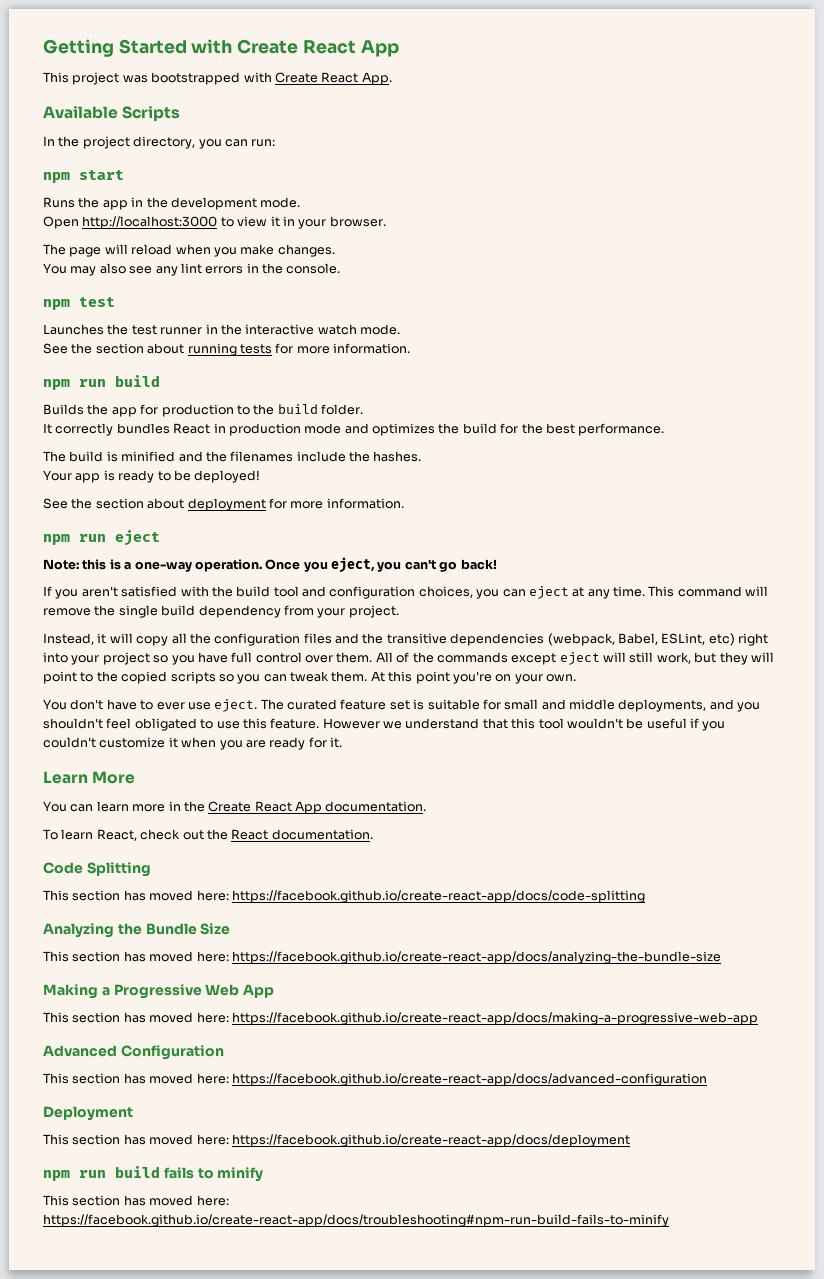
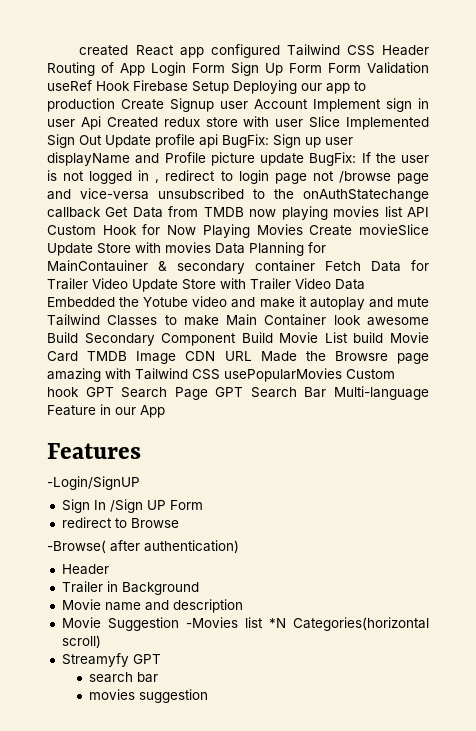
[43,39,399,57] [43,72,392,85] [43,106,181,122] [43,136,276,149] [43,170,124,183] [43,197,301,210] [43,216,386,229] [43,244,335,257] [43,263,341,276] [43,297,115,310] [43,324,400,335] [43,343,410,356] [43,375,160,390] [43,404,363,417] [43,423,665,436] [43,451,422,462] [43,470,261,483] [43,498,404,511] [43,530,160,546] [43,557,497,573] [43,586,769,599] [43,605,399,618] [43,633,768,646] [43,652,774,665] [43,671,576,684] [43,699,761,712] [43,718,726,731] [43,737,342,750] [43,771,136,784] [43,801,427,814] [43,829,373,841] [43,862,151,877] [43,890,645,903] [43,923,231,938] [43,951,721,964] [43,984,275,999] [43,1012,758,1025] [43,1045,224,1060] [43,1073,707,1086] [43,1106,133,1121] [43,1134,630,1147] [43,1166,264,1182] [43,1195,229,1206] [43,1214,669,1227] Getting Started with Create React App // This project was bootstrapped with Create React App. // Available Scripts // In the project directory, you can run: // npm start // Runs the app in the development mode. // Open http://localhost:3000 to view it in your browser. // The page will reload when you make changes. // You may also see any lint errors in the console. // npm test // Launches the test runner in the interactive watch mode. // See the section about running tests for more information. // npm run build // Builds the app for production to the build folder. // It correctly bundles React in production mode and optimizes the build for the best performance. // The build is minified and the filenames include the hashes. // Your app is ready to be deployed! // See the section about deployment for more information. // npm run eject // Note: this is a one-way operation. Once you eject, you can't go back! // If you aren't satisfied with the build tool and configuration choices, you can eject at any time. This command will remove the single build dependency from your project. // Instead, it will copy all the configuration files and the transitive dependencies (webpack, Babel, ESLint, etc) right into your project so you have full control over them. All of the commands except eject will still work, but they will point to the copied scripts so you can tweak them. At this point you're on your own. // You don't have to ever use eject. The curated feature set is suitable for small and middle deployments, and you shouldn't feel obligated to use this feature. However we understand that this tool wouldn't be useful if you couldn't customize it when you are ready for it. // Learn More // You can learn more in the Create React App documentation. // To learn React, check out the React documentation. // Code Splitting // This section has moved here: https://facebook.github.io/create-react-app/docs/code-splitting // Analyzing the Bundle Size // This section has moved here: https://facebook.github.io/create-react-app/docs/analyzing-the-bundle-size // Making a Progressive Web App // This section has moved here: https://facebook.github.io/create-react-app/docs/making-a-progressive-web-app // Advanced Configuration // This section has moved here: https://facebook.github.io/create-react-app/docs/advanced-configuration // Deployment // This section has moved here: https://facebook.github.io/create-react-app/docs/deployment // npm run build fails to minify // This section has moved here: https://facebook.github.io/create-react-app/docs/troubleshooting#npm-run-build-fails-to-minify -> [79,44,429,58] [47,62,429,76] [47,80,366,94] [47,98,429,112] [47,116,429,130] [47,134,353,148] [47,152,429,166] [47,170,429,184] [47,188,429,202] [47,206,430,220] [47,224,429,238] [47,242,326,256] [47,260,429,274] [47,278,365,292] [47,296,429,310] [47,314,429,326] [47,332,429,346] [47,351,429,364] [47,368,395,382] [47,386,429,400] [47,404,165,418] [47,443,141,459] [47,476,140,490] [61,499,203,513] [61,517,179,528] [47,540,239,553] [61,564,109,575] [61,581,199,595] [61,599,243,613] [61,617,429,631] [61,635,101,648] [61,653,161,667] [88,672,158,683] [88,689,208,703] created React app configured Tailwind CSS Header Routing of App Login Form Sign Up Form Form Validation useRef Hook Firebase Setup Deploying our app to production Create Signup user Account Implement sign in user Api Created redux store with user Slice Implemented Sign Out Update profile api BugFix: Sign up user displayName and Profile picture update BugFix: If the user is not logged in , redirect to login page not /browse page and vice-versa unsubscribed to the onAuthStatechange callback Get Data from TMDB now playing movies list API Custom Hook for Now Playing Movies Create movieSlice Update Store with movies Data Planning for MainContauiner & secondary container Fetch Data for Trailer Video Update Store with Trailer Video Data Embedded the Yotube video and make it autoplay and mute Tailwind Classes to make Main Container look awesome Build Secondary Component Build Movie List build Movie Card TMDB Image CDN URL Made the Browsre page amazing with Tailwind CSS usePopularMovies Custom hook GPT Search Page GPT Search Bar Multi-language Feature in our App // Features // -Login/SignUP // Sign In /Sign UP Form // redirect to Browse // -Browse( after authentication) // Header // Trailer in Background // Movie name and description // Movie Suggestion -Movies list *N Categories(horizontal scroll) // Streamyfy GPT // search bar // movies suggestion

